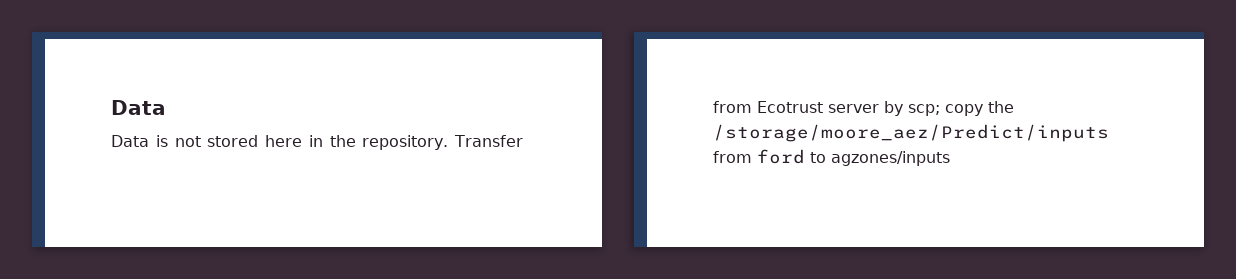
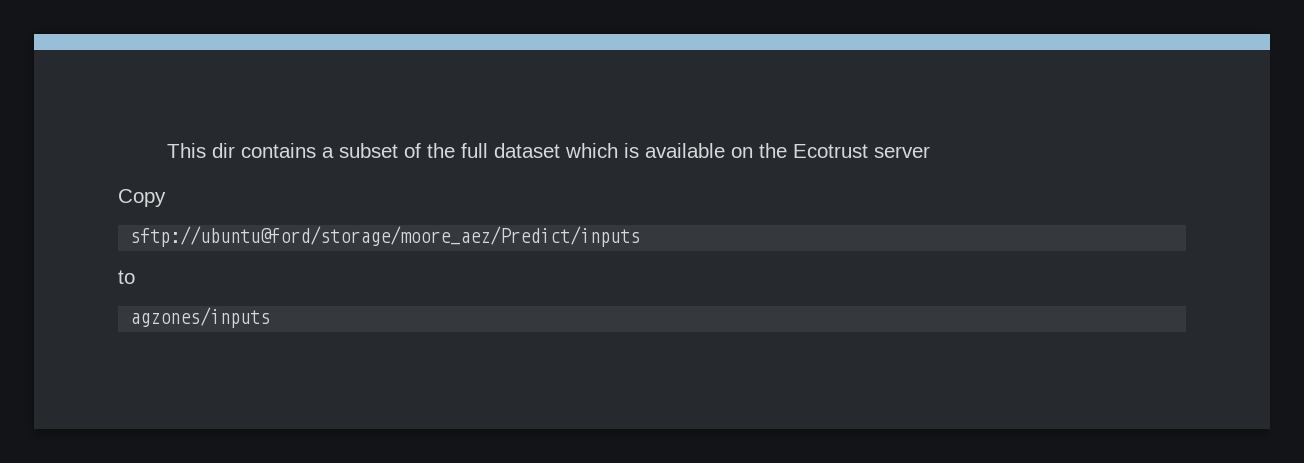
[111,100,166,115] [111,135,524,150] [713,101,1014,116] [713,124,1109,142] [713,149,805,164] Data // Data is not stored here in the repository. Transfer from Ecotrust server by scp; copy the /storage/moore_aez/Predict/inputs from ford -> [166,143,930,158] [118,189,166,207] [130,226,641,247] This dir contains a subset of the full dataset which is available on the Ecotrust server // Copy // sftp://ubuntu@ford/storage/moore_aez/Predict/inputs //
(826, 157) none -> (135, 277) //

